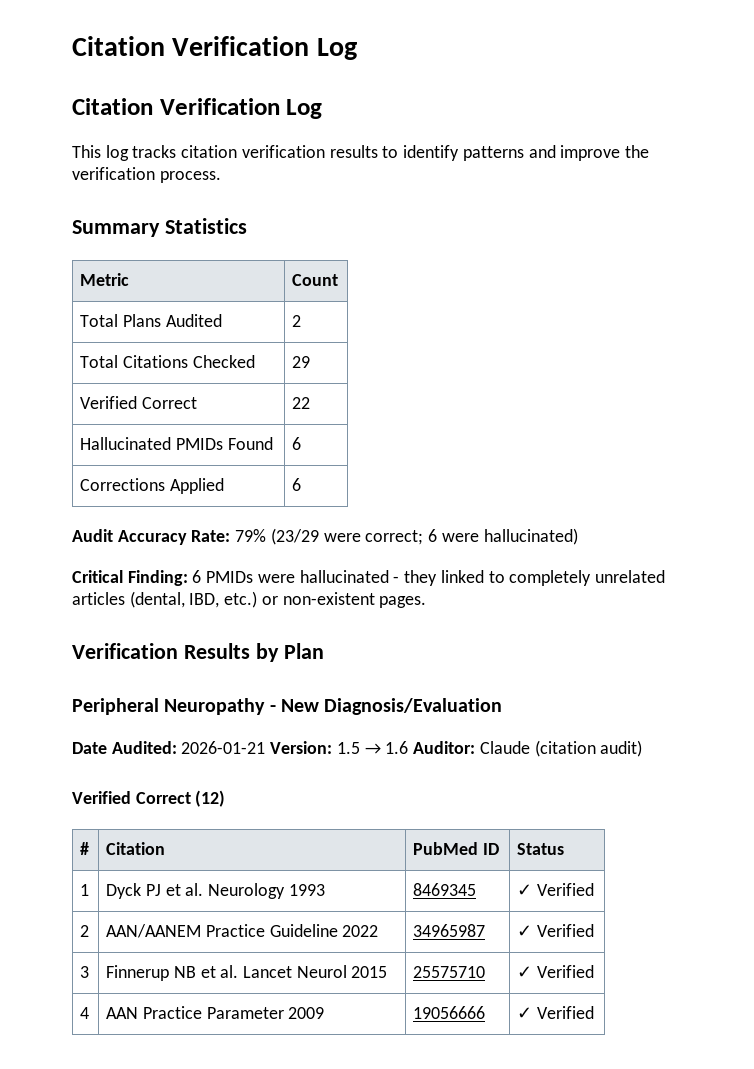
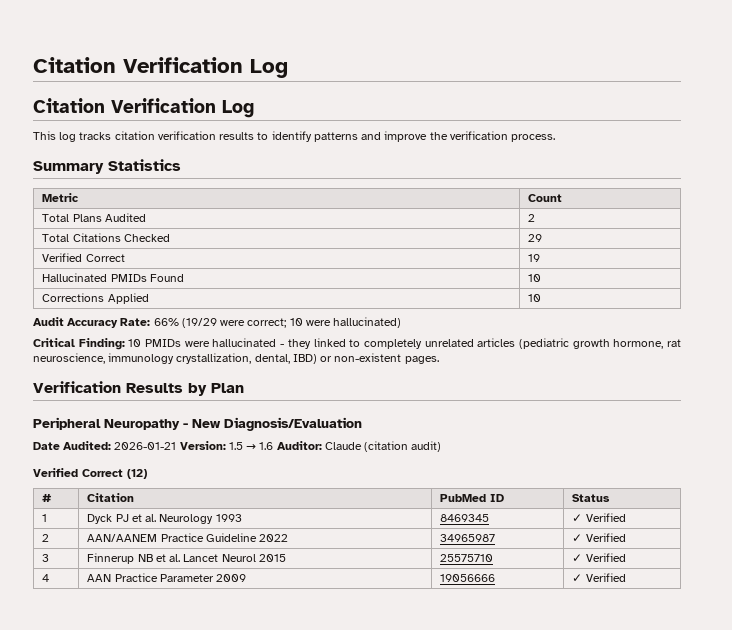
[292,397,311,409] 22 -> [528,254,541,262] 19
[292,437,302,450] 6 -> [528,274,542,282] 10
[292,478,302,491] 6 -> [528,294,542,302] 10
[235,528,319,545] 79% (23/29 -> [153,318,217,328] 66% (19/29
[428,529,438,542] 6 -> [289,318,303,326] 10
[192,570,202,583] 6 -> [128,339,142,347] 10
[129,591,258,608] (dental, IBD, etc.) -> [518,338,681,349] [33,353,317,364] (pediatric growth hormone, rat neuroscience, immunology crystallization, dental, IBD)

